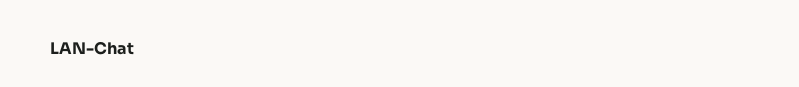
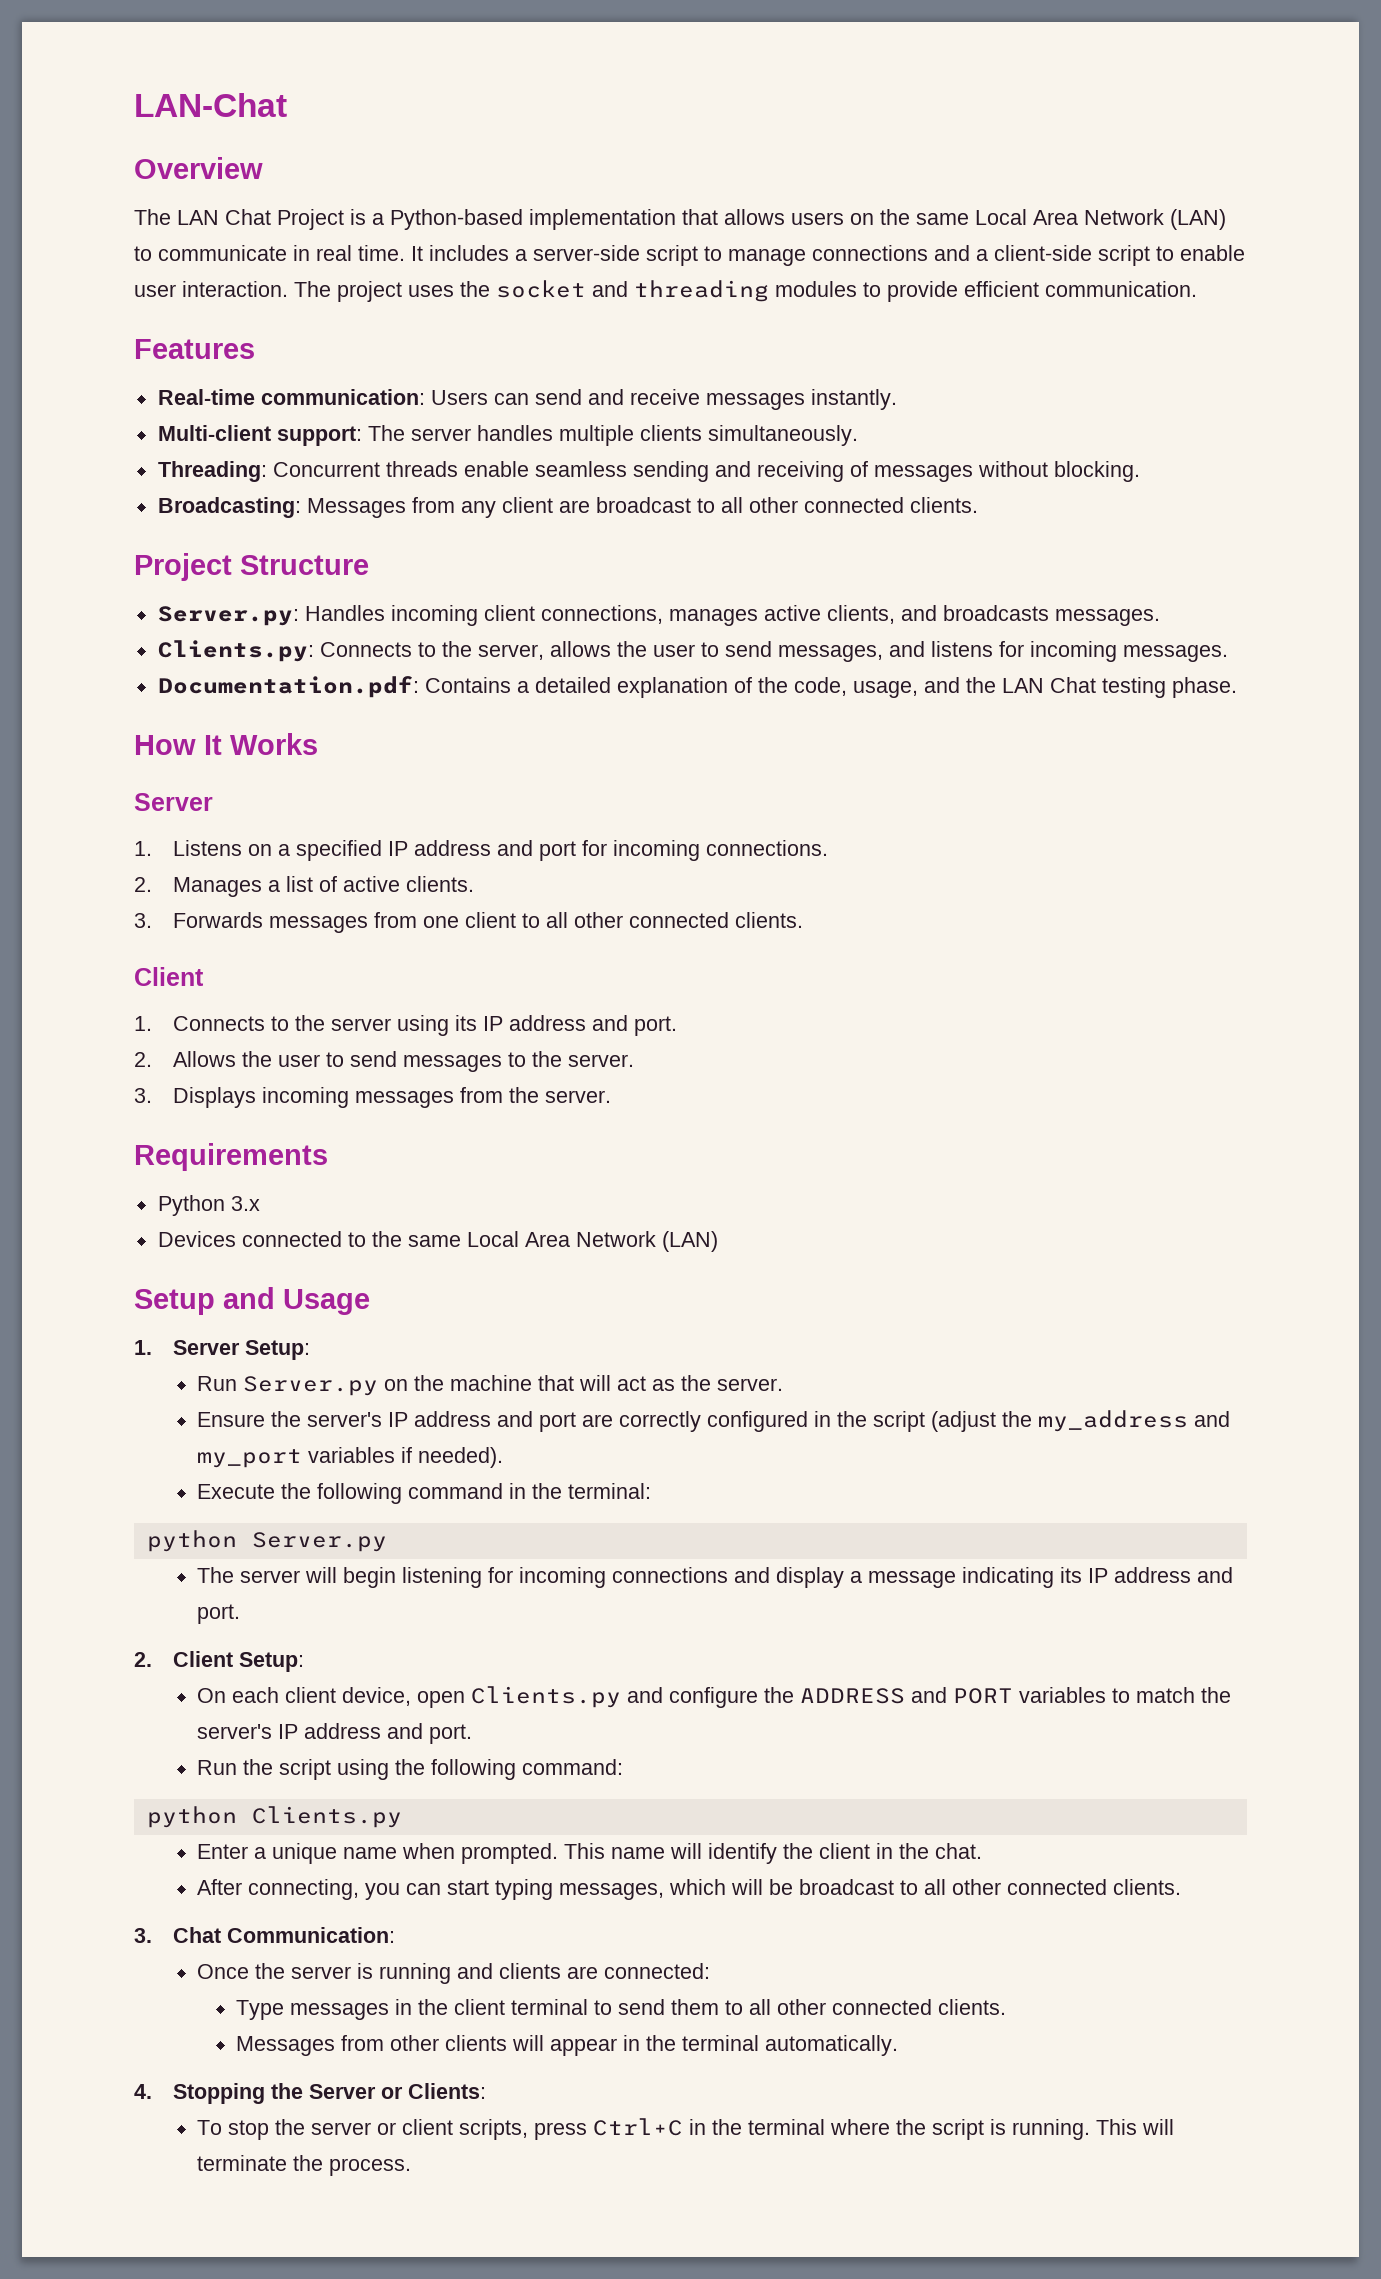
(134, 48) none -> [134,157,263,179] [134,209,1226,230] [134,245,1245,266] [134,280,1197,302] [134,339,255,359] [157,389,897,410] [157,425,858,446] [157,461,1140,482] [157,497,978,518] [134,553,369,581] [157,605,1160,626] [157,640,1228,662] [157,676,1237,698] [134,733,318,755] [134,793,213,811] [134,840,829,861] [134,876,475,897] [134,912,804,933] [134,967,204,986] [134,1015,678,1036] [134,1051,635,1072] [134,1087,612,1108] [134,1143,328,1171] [157,1195,260,1216] [157,1231,718,1252] [134,1287,370,1315] [134,1340,311,1360] [197,1375,784,1396] [197,1410,1231,1432] [197,1447,504,1468] [197,1483,652,1504] [146,1530,387,1552] [197,1567,1234,1588] [197,1604,241,1624] [134,1651,305,1672] [197,1686,1232,1708] [197,1723,473,1744] [197,1759,624,1780] [146,1806,402,1828] [197,1843,983,1864] [197,1879,1182,1900] [134,1927,396,1943] [197,1963,711,1984] [236,1999,1007,2020] [236,2035,899,2056] [134,2083,487,2104] [197,2118,1175,2140] [197,2155,412,2176] // Overview // The LAN Chat Project is a Python-based implementation that allows users on the same Local Area Network (LAN) to communicate in real time. It includes a server-side script to manage connections and a client-side script to enable user interaction. The project uses the socket and threading modules to provide efficient communication. // Features // Real-time communication: Users can send and receive messages instantly. // Multi-client support: The server handles multiple clients simultaneously. // Threading: Concurrent threads enable seamless sending and receiving of messages without blocking. // Broadcasting: Messages from any client are broadcast to all other connected clients. // Project Structure // Server.py: Handles incoming client connections, manages active clients, and broadcasts messages. // Clients.py: Connects to the server, allows the user to send messages, and listens for incoming messages. // Documentation.pdf: Contains a detailed explanation of the code, usage, and the LAN Chat testing phase. // How It Works // Server // 1. Listens on a specified IP address and port for incoming connections. // 2. Manages a list of active clients. // 3. Forwards messages from one client to all other connected clients. // Client // 1. Connects to the server using its IP address and port. // 2. Allows the user to send messages to the server. // 3. Displays incoming messages from the server. // Requirements // Python 3.x // Devices connected to the same Local Area Network (LAN) // Setup and Usage // 1. Server Setup: // Run Server.py on the machine that will act as the server. // Ensure the server's IP address and port are correctly configured in the script (adjust the my_address and my_port variables if needed). // Execute the following command in the terminal: // python Server.py // The server will begin listening for incoming connections and display a message indicating its IP address and port. // 2. Client Setup: // On each client device, open Clients.py and configure the ADDRESS and PORT variables to match the server's IP address and port. // Run the script using the following command: // python Clients.py // Enter a unique name when prompted. This name will identify the client in the chat. // After connecting, you can start typing messages, which will be broadcast to all other connected clients. // 3. Chat Communication: // Once the server is running and clients are connected: // Type messages in the client terminal to send them to all other connected clients. // Messages from other clients will appear in the terminal automatically. // 4. Stopping the Server or Clients: // To stop the server or client scripts, press Ctrl+C in the terminal where the script is running. This will terminate the process.

